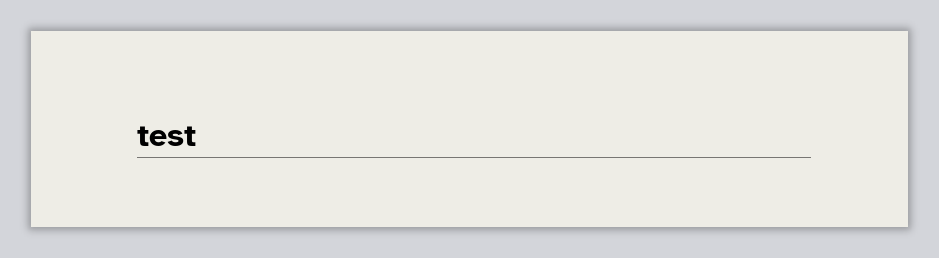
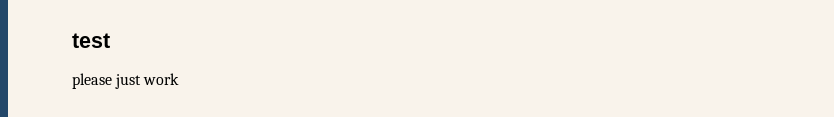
(196, 136) none -> [72,73,180,89] // please just work

